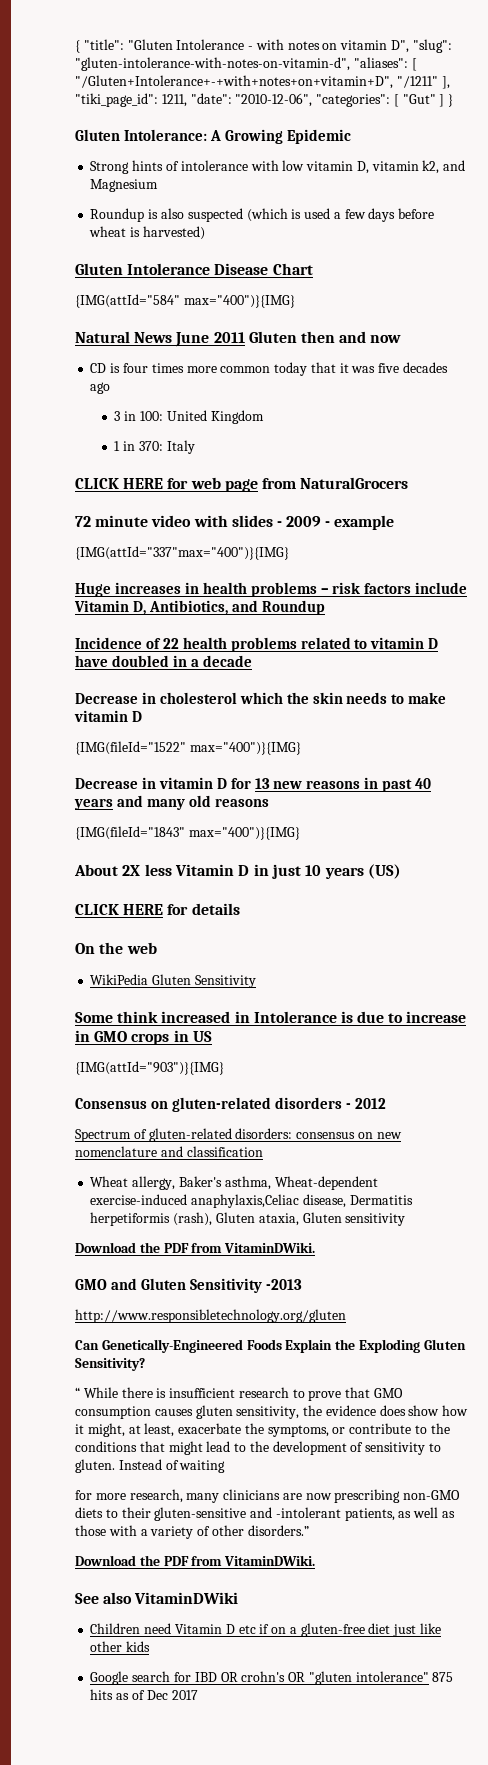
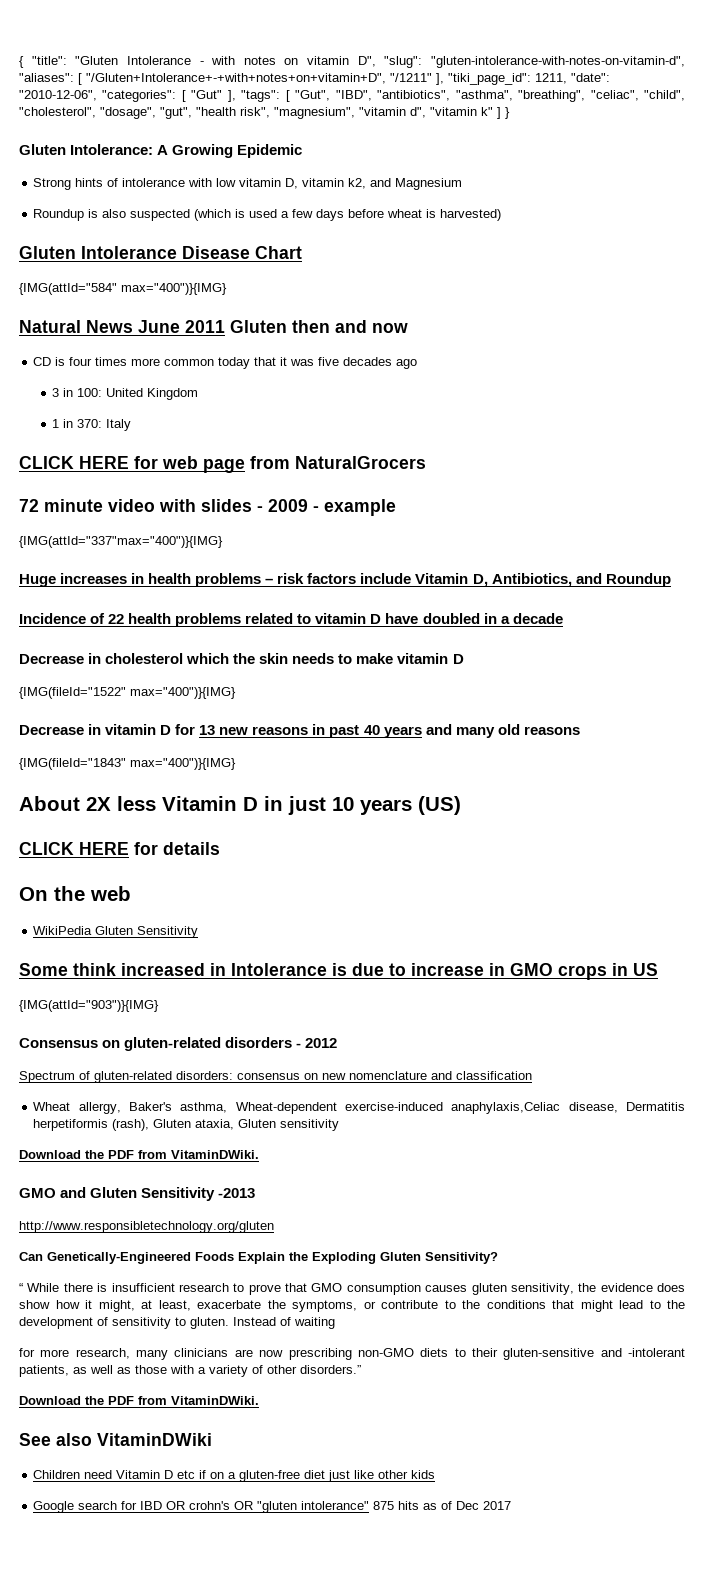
(436, 99) none -> [227,90,685,102] [19,107,493,119] ], "tags": [ "Gut", "IBD", "antibiotics", "asthma", "breathing", "celiac", "child", "cholesterol", "dosage", "gut", "health risk", "magnesium", "vitamin d", "vitamin k"

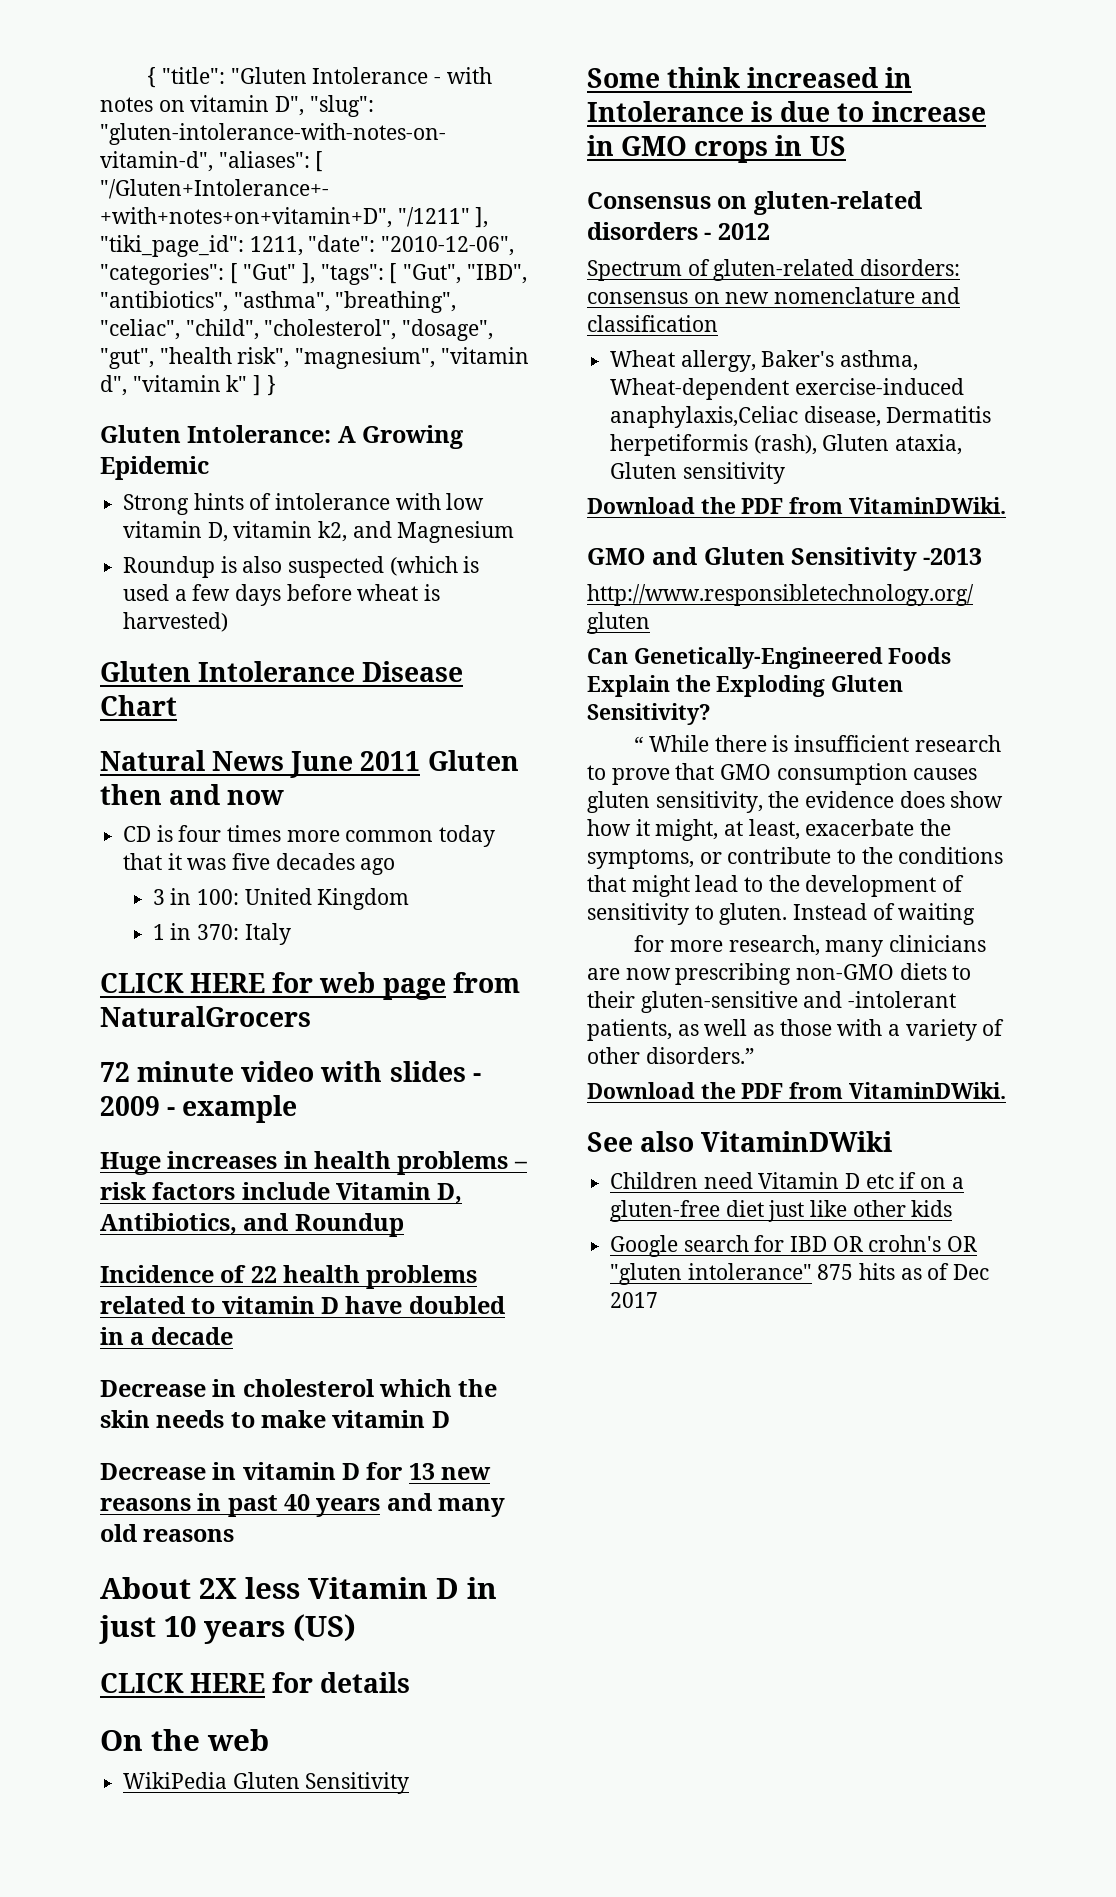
[19,283,227,295] // {IMG(attId="584" max="400")}{IMG} -> (177, 705) none
[19,536,223,548] // {IMG(attId="337"max="400")}{IMG} -> (298, 1109) none
[19,687,236,699] // {IMG(fileId="1522" max="400")}{IMG} -> (450, 1419) none
[19,758,236,770] // {IMG(fileId="1843" max="400")}{IMG} -> (235, 1535) none
[19,1000,159,1012] // {IMG(attId="903")}{IMG} -> (846, 146) none

